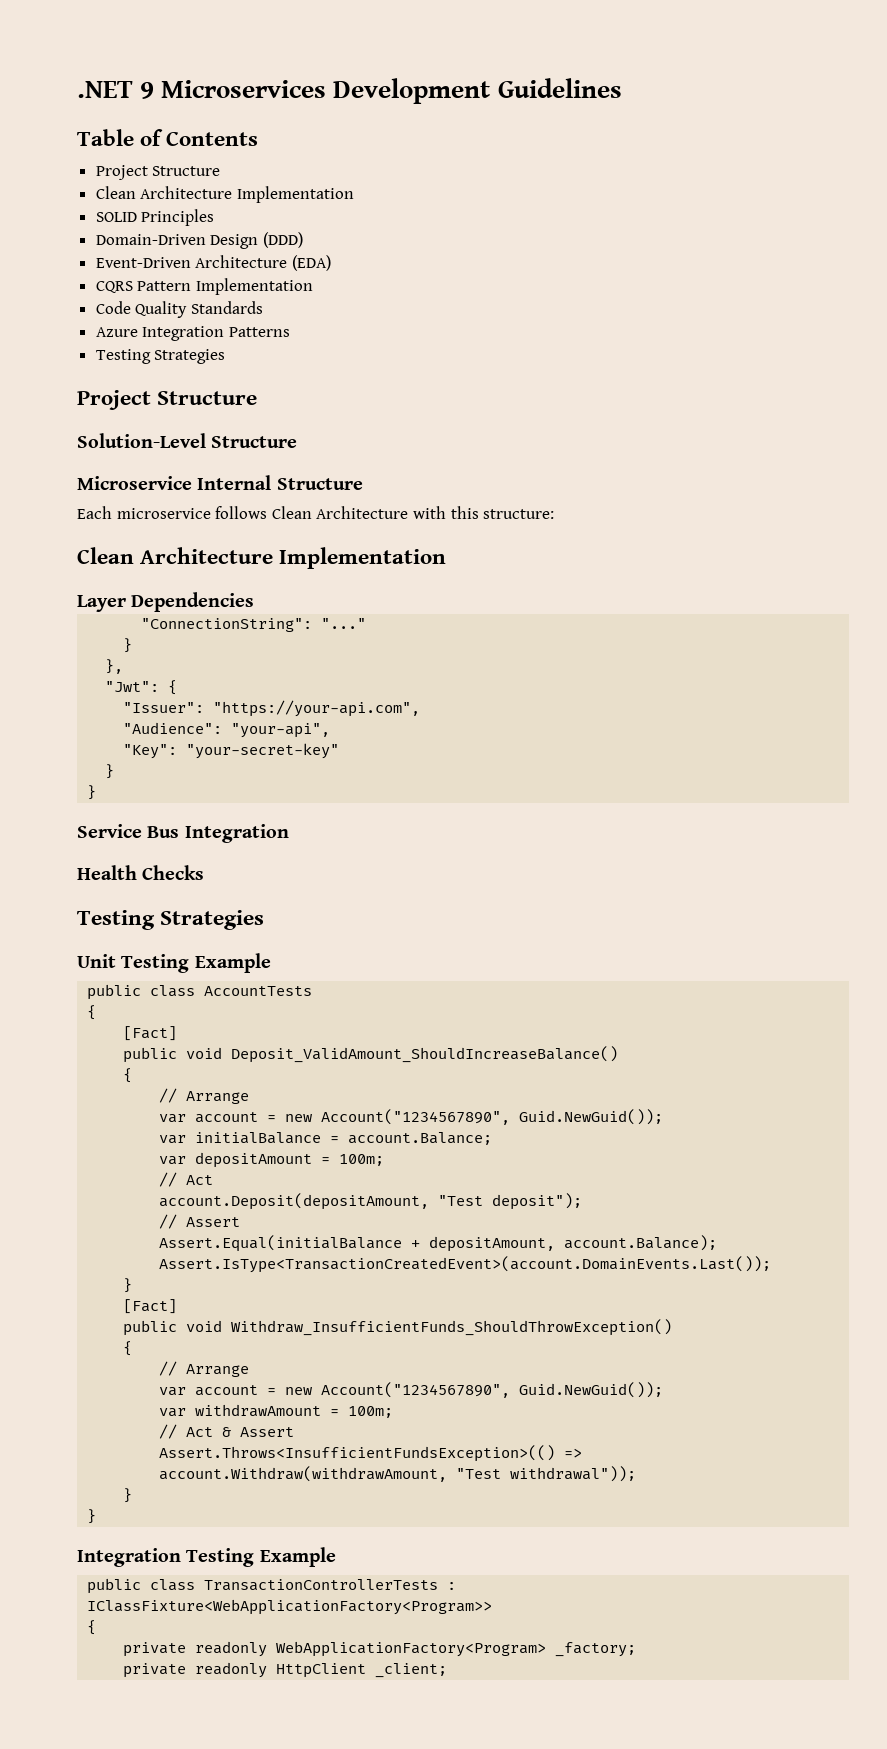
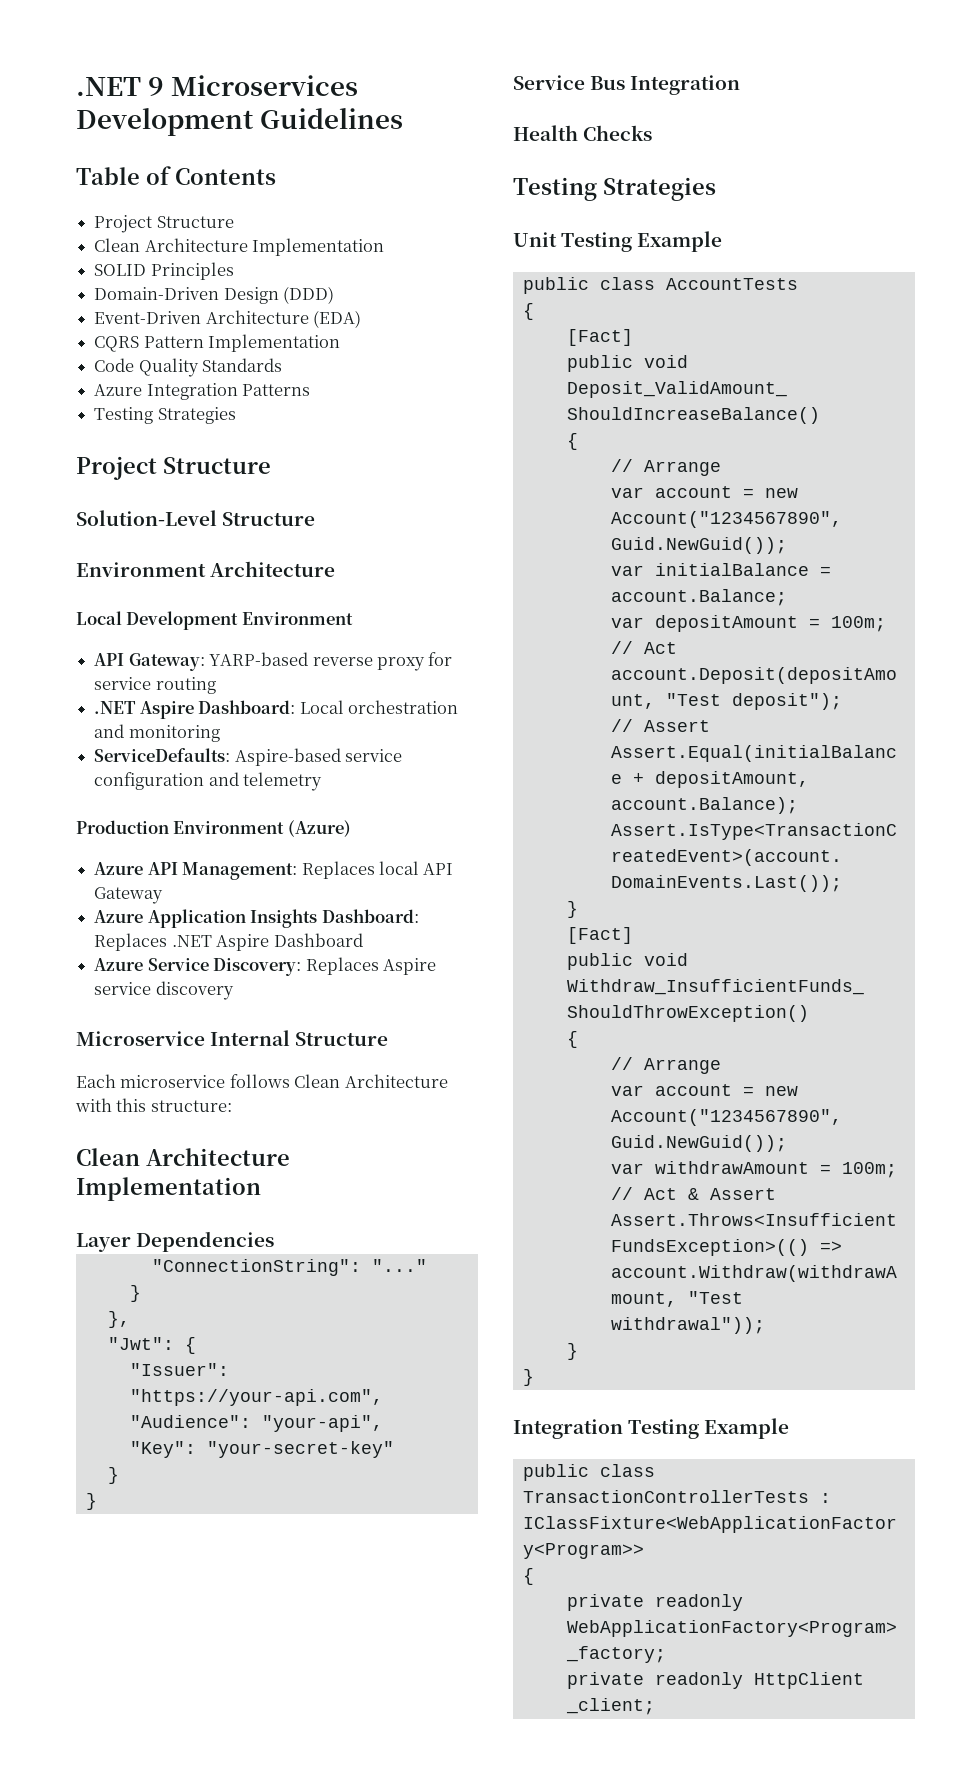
(298, 442) none -> [76,561,336,577] [76,611,353,630] [94,652,453,671] [94,677,216,694] [94,700,458,719] [94,724,220,742] [94,748,403,766] [94,772,323,791] [76,820,351,837] [94,861,454,880] [94,887,164,904] [94,909,419,928] [94,933,363,951] [94,957,436,976] [94,981,234,1000] // Environment Architecture // Local Development Environment // API Gateway: YARP-based reverse proxy for service routing // .NET Aspire Dashboard: Local orchestration and monitoring // ServiceDefaults: Aspire-based service configuration and telemetry // Production Environment (Azure) // Azure API Management: Replaces local API Gateway // Azure Application Insights Dashboard: Replaces .NET Aspire Dashboard // Azure Service Discovery: Replaces Aspire service discovery

